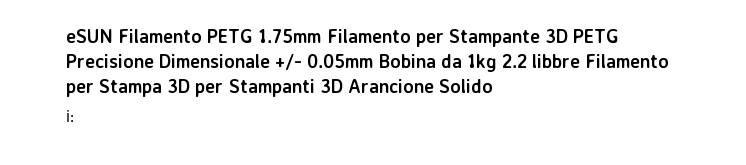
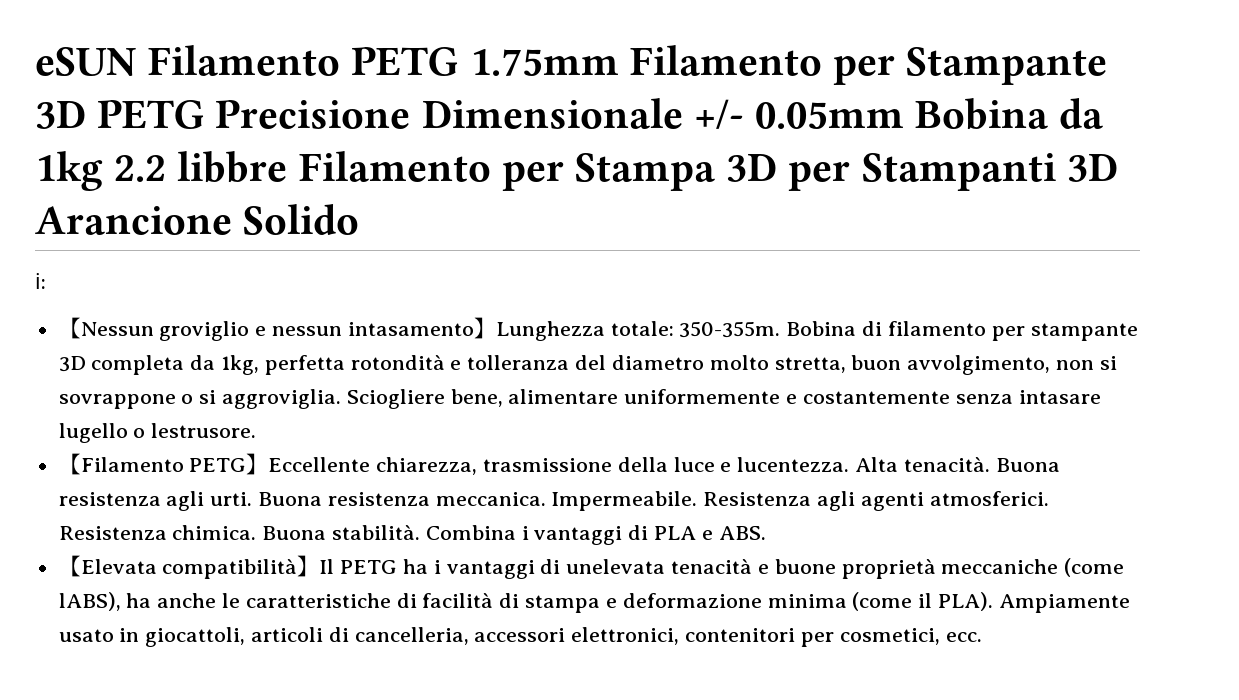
(74, 116) none -> [58,317,1138,341] [58,355,1117,375] [58,389,1101,409] [58,423,257,443] [58,453,1060,475] [58,491,1049,511] [58,525,766,545] [58,555,1125,579] [58,592,1130,613] [58,627,982,647] // 【Nessun groviglio e nessun intasamento】Lunghezza totale: 350-355m. Bobina di filamento per stampante 3D completa da 1kg, perfetta rotondità e tolleranza del diametro molto stretta, buon avvolgimento, non si sovrappone o si aggroviglia. Sciogliere bene, alimentare uniformemente e costantemente senza intasare lugello o lestrusore. // 【Filamento PETG】Eccellente chiarezza, trasmissione della luce e lucentezza. Alta tenacità. Buona resistenza agli urti. Buona resistenza meccanica. Impermeabile. Resistenza agli agenti atmosferici. Resistenza chimica. Buona stabilità. Combina i vantaggi di PLA e ABS. // 【Elevata compatibilità】Il PETG ha i vantaggi di unelevata tenacità e buone proprietà meccaniche (come lABS), ha anche le caratteristiche di facilità di stampa e deformazione minima (come il PLA). Ampiamente usato in giocattoli, articoli di cancelleria, accessori elettronici, contenitori per cosmetici, ecc.

